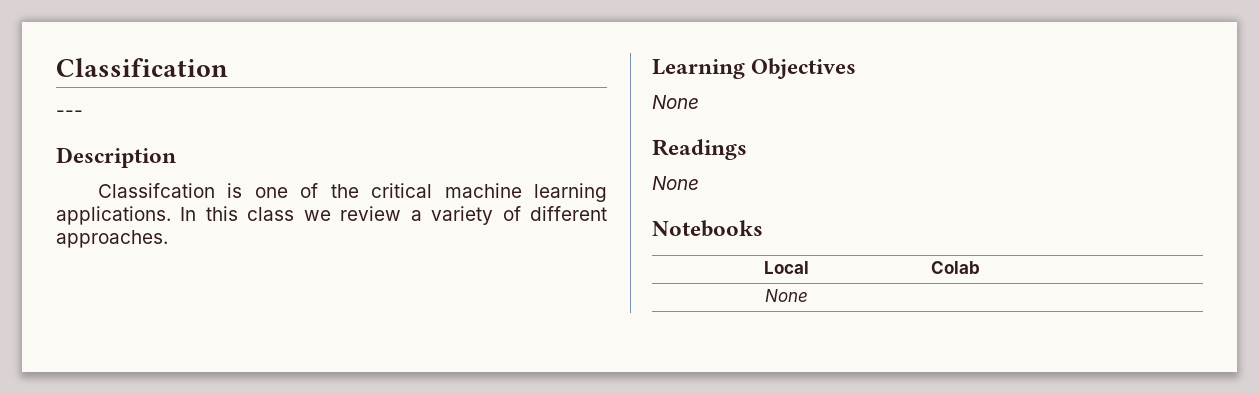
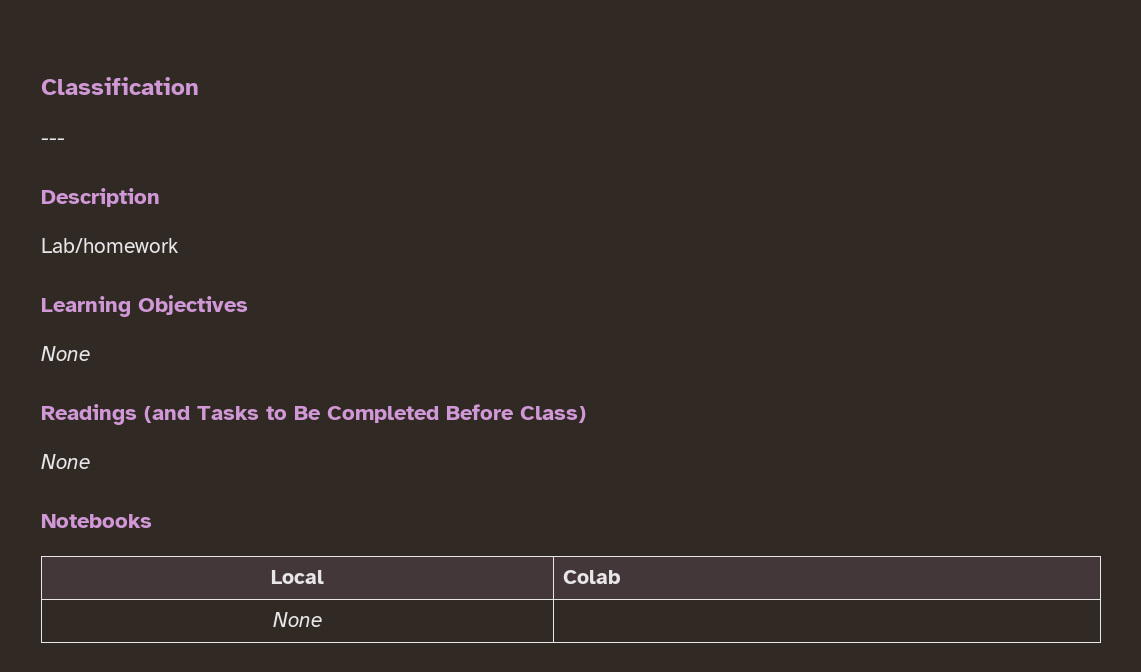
[98,183,607,202] [56,206,608,225] [56,230,168,248] [652,58,857,79] [652,95,699,109] [652,139,747,160] Classifcation is one of the critical machine learning applications. In this class we review a variety of different approaches. // Learning Objectives // None // Readings -> [41,238,179,253] [41,295,248,317] [41,346,90,361] [41,404,586,425] Lab/homework // Learning Objectives // None // Readings (and Tasks to Be Completed Before Class)

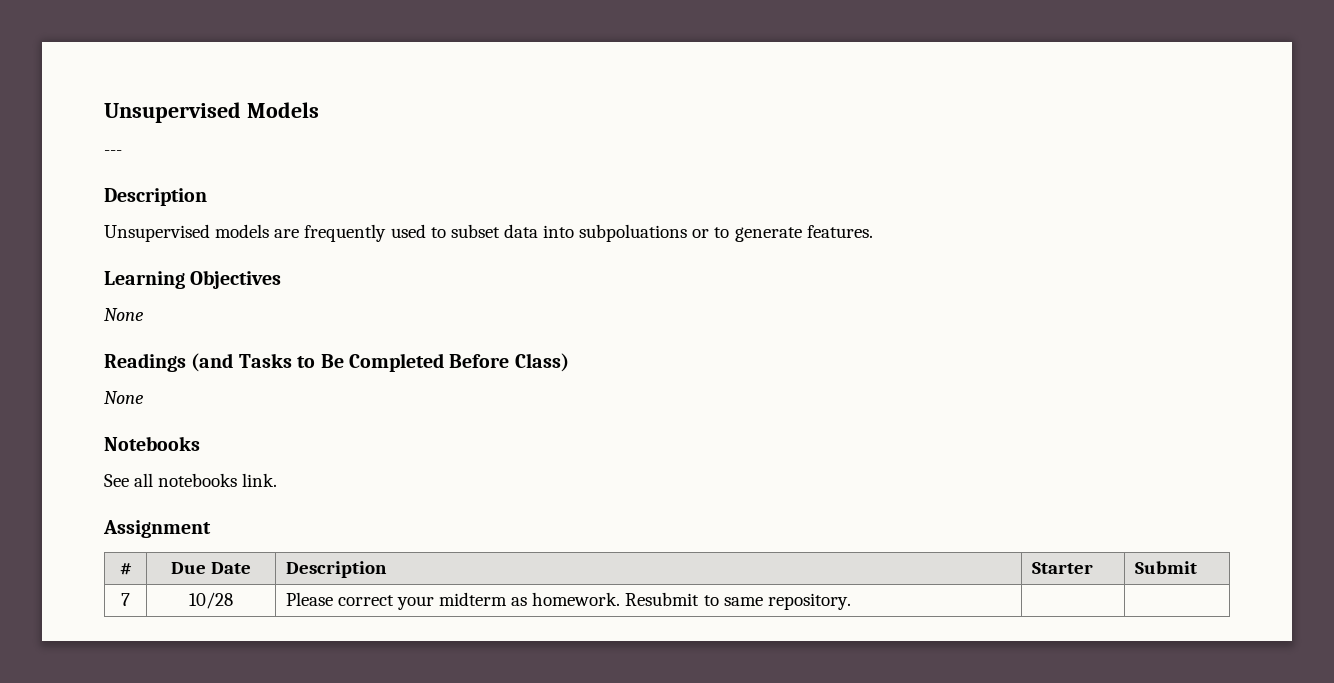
[41,77,199,95] Classification -> [104,102,319,123] Unsupervised Models
[41,238,179,253] Lab/homework -> [104,224,873,242] Unsupervised models are frequently used to subset data into subpoluations or to generate features.
[271,570,324,584] [563,570,622,584] [273,612,322,627] // Local | Colab // None -> [104,473,278,487] [103,520,211,538] [119,563,132,575] [170,562,252,574] [285,561,387,578] [1031,562,1093,574] [1134,561,1197,574] [121,593,130,606] [189,592,233,609] [285,592,851,610] // See all notebooks link. // Assignment // # | Due Date | Description | Starter | Submit // 7 | 10/28 | Please correct your midterm as homework. Resubmit to same repository. |

